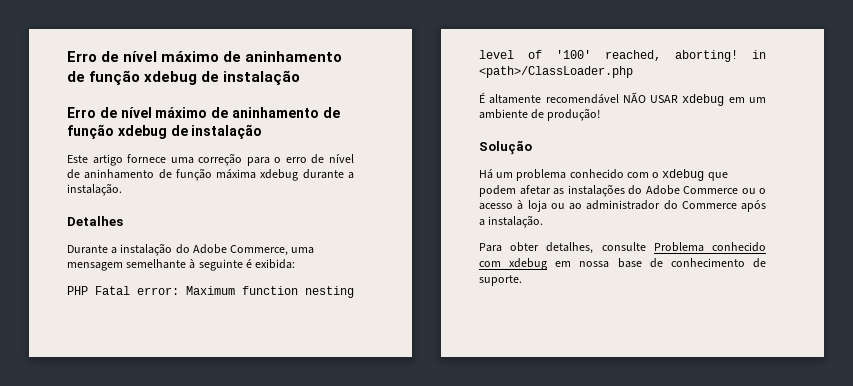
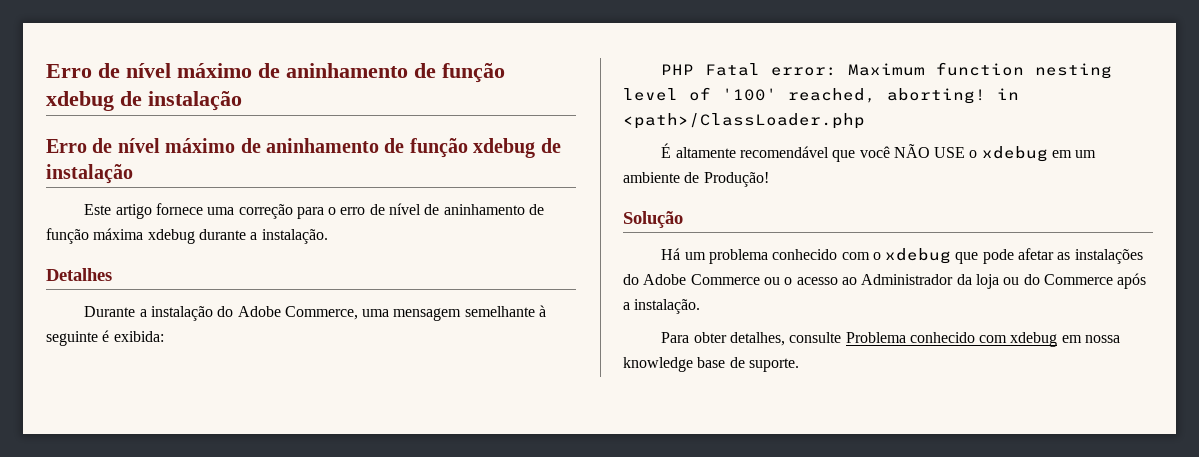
[622,92,679,103] NÃO USAR -> [832,144,978,162] que você NÃO USE o
[547,108,601,121] produção! -> [703,172,769,187] Produção!
[479,185,516,197] podem -> [982,249,1014,264] pode
[517,200,661,212] à loja ou ao administrador -> [841,274,1020,289] ao Administrador da loja ou
(610, 264) none -> [623,357,693,372] knowledge
[670,258,766,268] conhecimento de -> (745, 362) none

